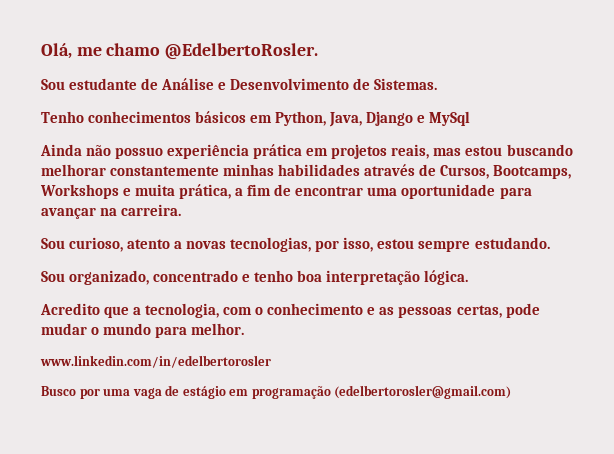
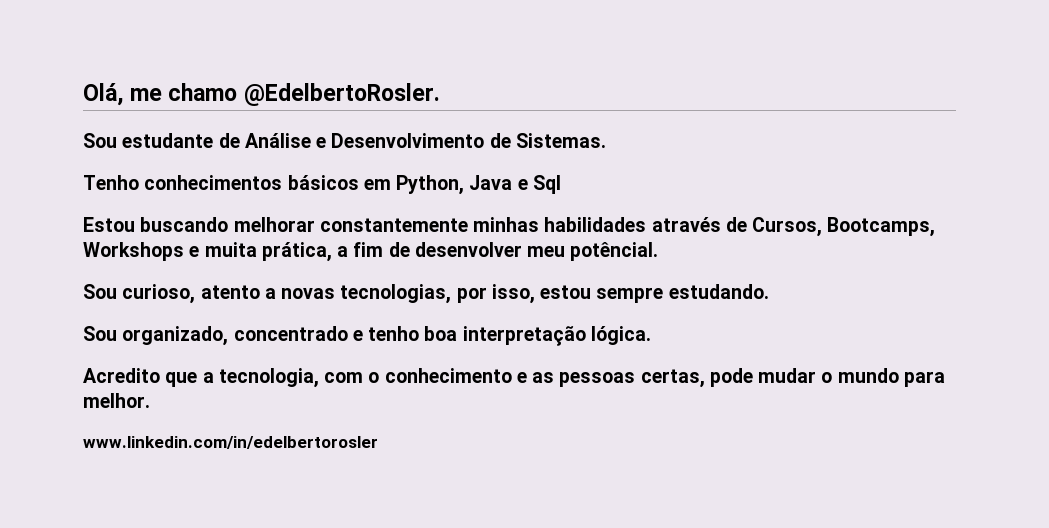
[329,111,471,127] [40,144,503,159] Java, Django e MySql // Ainda não possuo experiência prática em projetos reais, mas estou -> [469,175,561,194] [83,217,135,232] Java e Sql // Estou
[295,184,532,199] [41,204,182,219] encontrar uma oportunidade para avançar na carreira. -> [414,242,659,261] desenvolver meu potêncial.
[41,385,512,399] // Busco por uma vaga de estágio em programação (edelbertorosler@gmail.com) -> (378, 442) none

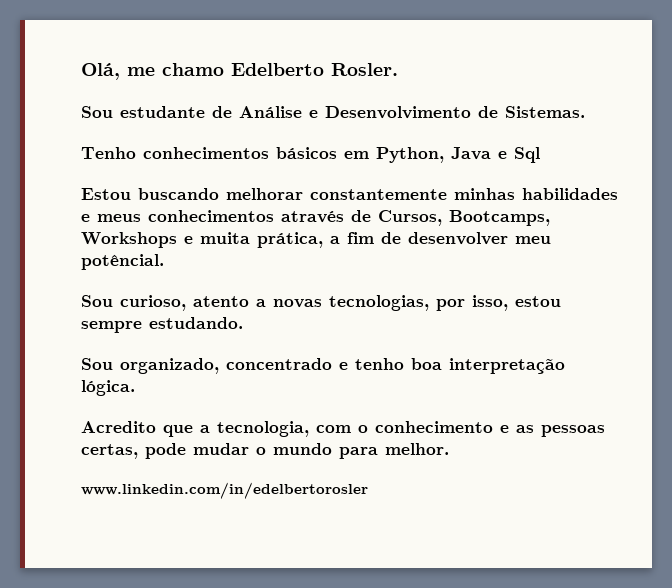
[243,83,440,106] @EdelbertoRosler. -> [231,63,398,76] Edelberto Rosler.
(647, 224) none -> [81,210,274,222] e meus conhecimentos

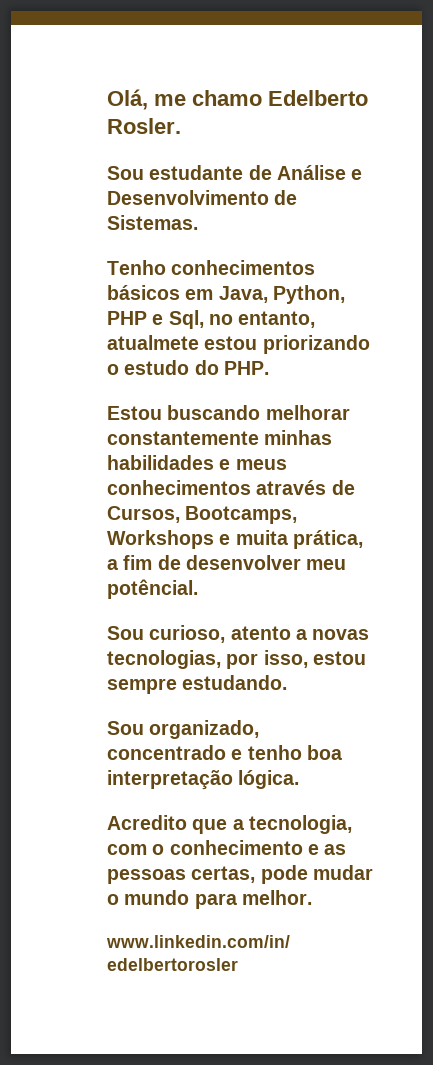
[376,147,540,163] Python, Java e Sql -> [218,285,345,304] [107,310,316,329] [107,335,370,354] [107,360,269,375] Java, Python, PHP e Sql, no entanto, atualmete estou priorizando o estudo do PHP.

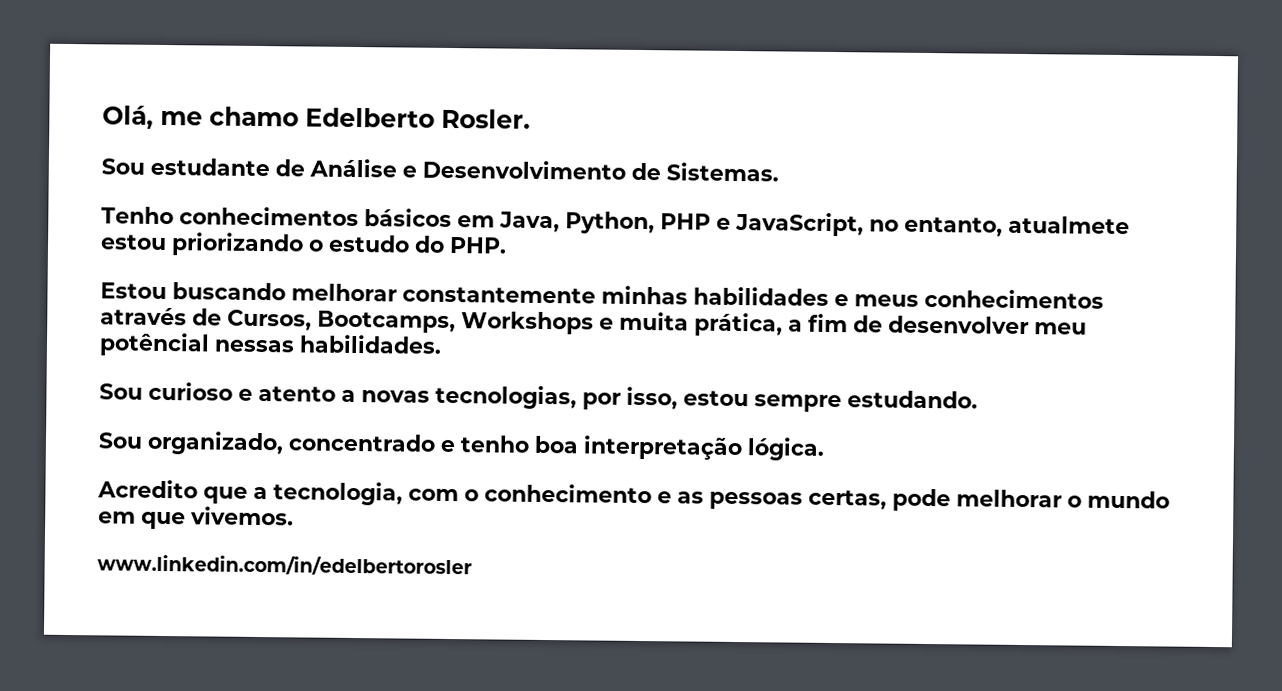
[168,310,204,329] Sql, -> [735,211,864,237] JavaScript,
[107,579,198,599] [107,625,226,643] potêncial. // Sou curioso, -> [99,332,442,357] [99,381,253,401] potêncial nessas habilidades. // Sou curioso e
[312,865,373,880] mudar -> [956,489,1062,508] melhorar
[194,890,312,909] para melhor. -> [98,506,294,530] em que vivemos.

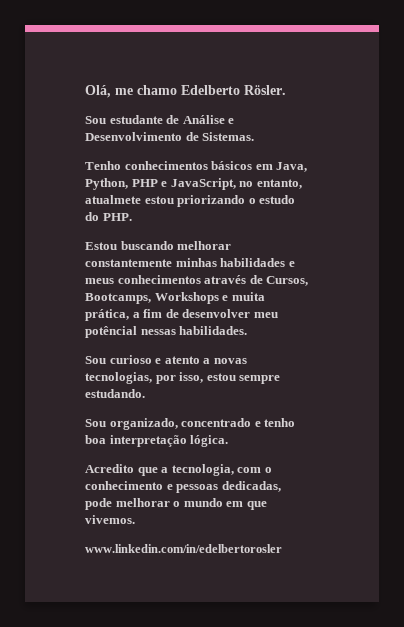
[441,108,531,129] Rosler. -> [244,85,286,95] Rösler.
[677,489,887,510] as pessoas certas, -> [176,481,281,493] pessoas dedicadas,

